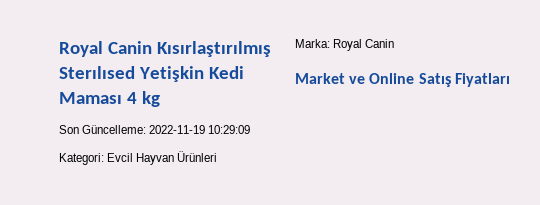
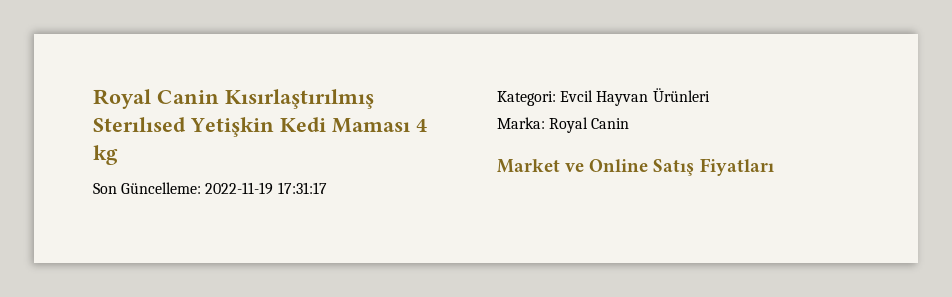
[208,125,251,134] 10:29:09 -> [277,182,327,194] 17:31:17

